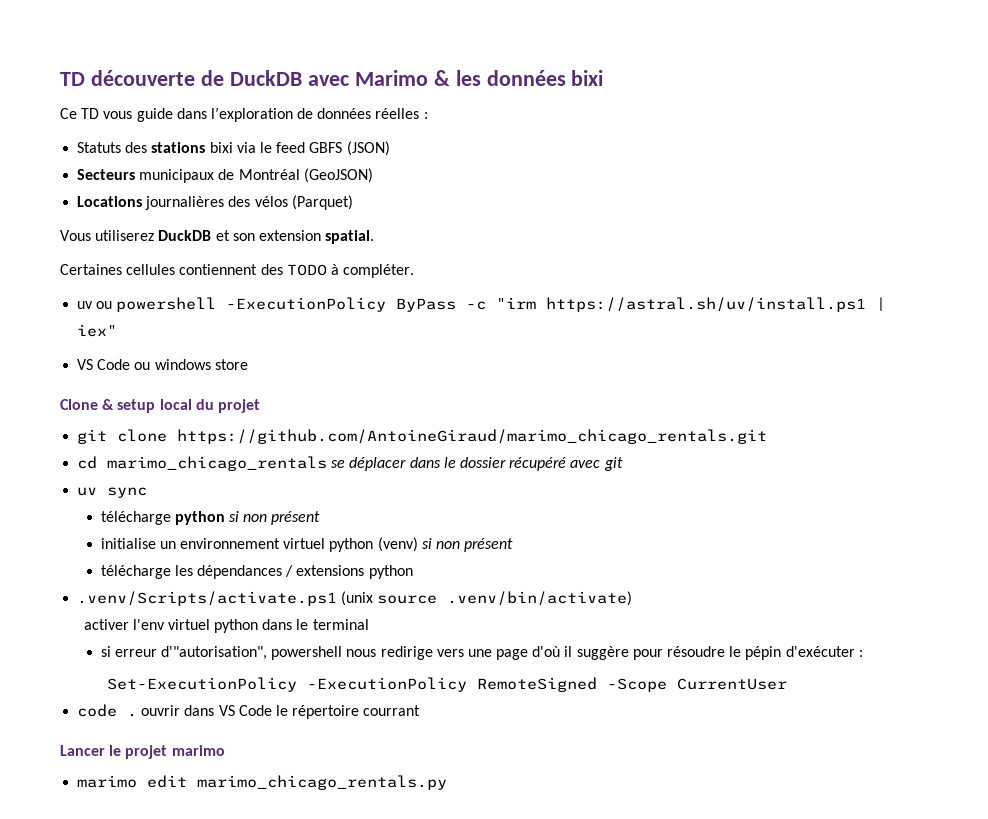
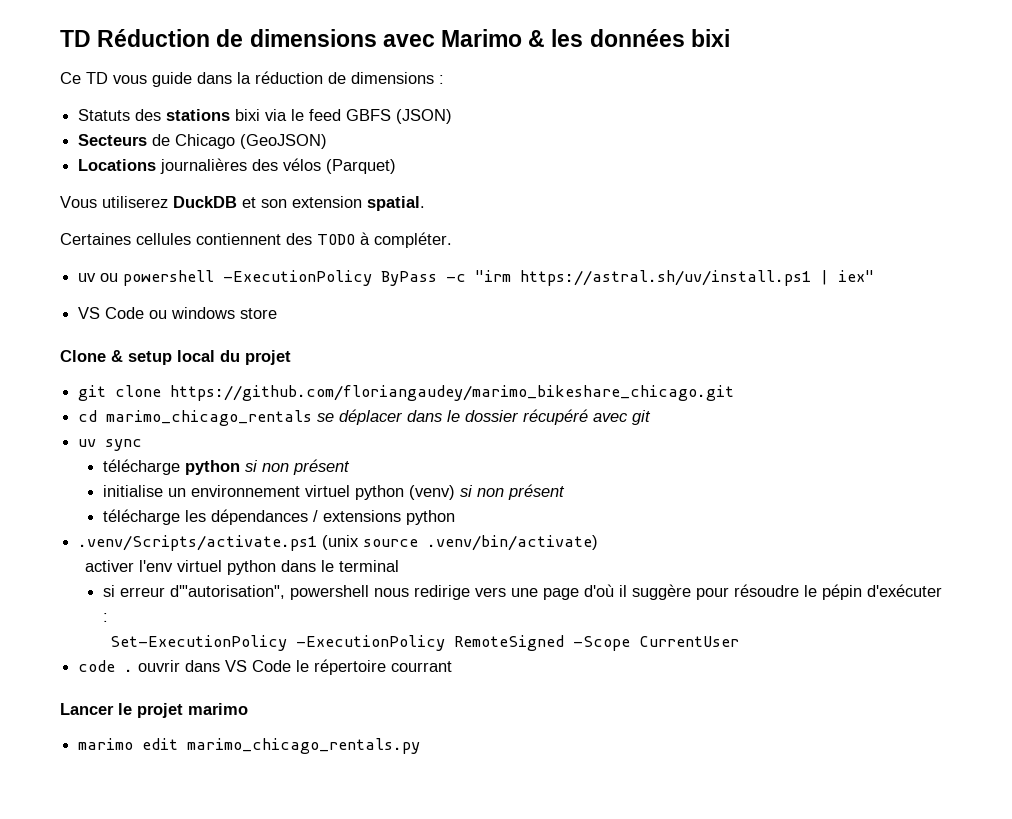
[60,70,302,86] TD découverte de DuckDB -> [60,29,377,47] TD Réduction de dimensions
[210,107,420,122] l’exploration de données réelles -> [237,71,434,84] la réduction de dimensions
[139,169,300,183] municipaux de Montréal -> [152,134,236,149] de Chicago
[177,429,768,444] https://github.com/AntoineGiraud/marimo_chicago_rentals.git -> [170,385,735,401] https://github.com/floriangaudey/marimo_bikeshare_chicago.git

